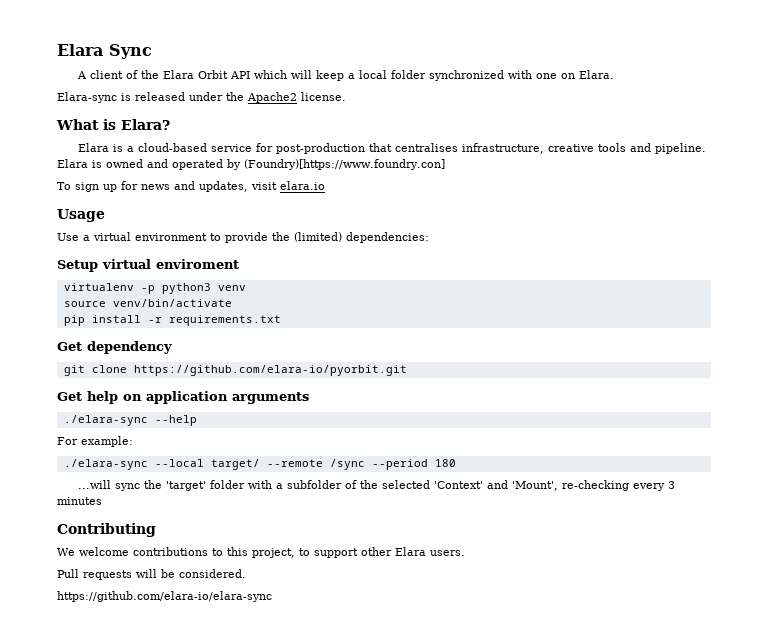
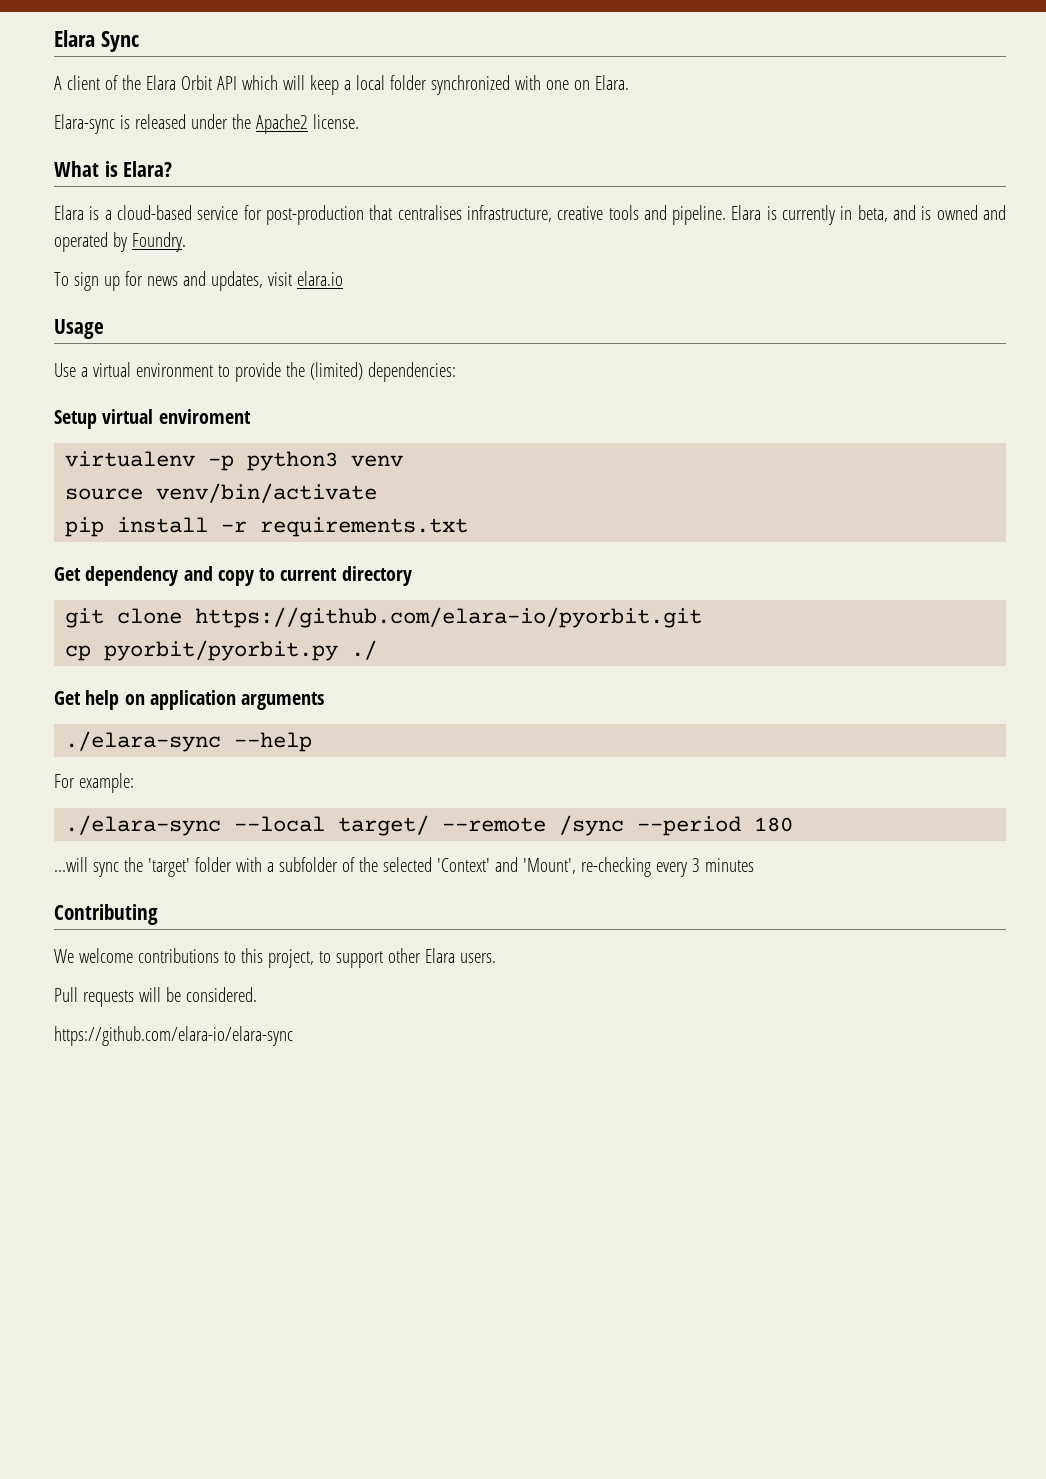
(102, 164) none -> [782,205,932,225] currently in beta, and is
[244,159,445,170] (Foundry)[https://www.foundry.con] -> [131,232,186,252] Foundry.
(172, 347) none -> [183,566,412,586] and copy to current directory
(407, 370) none -> [65,640,378,661] // cp pyorbit/pyorbit.py ./

